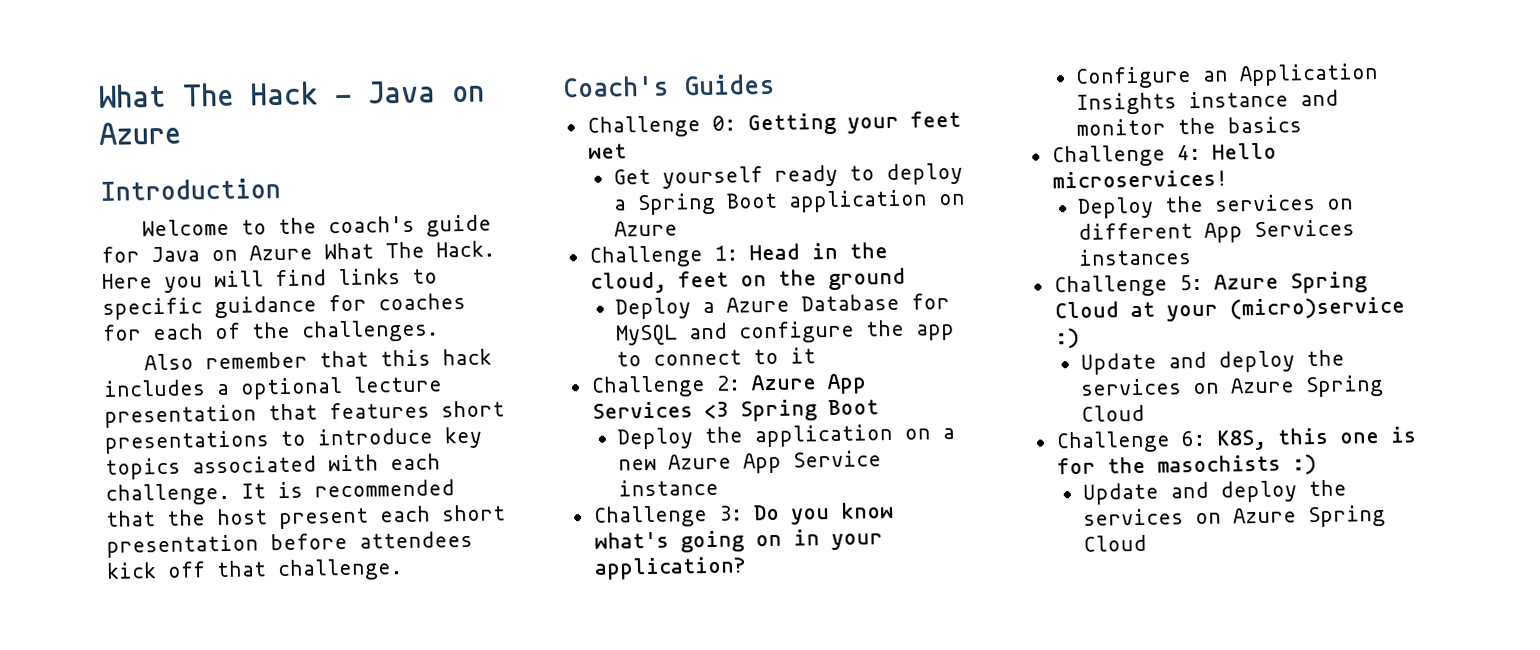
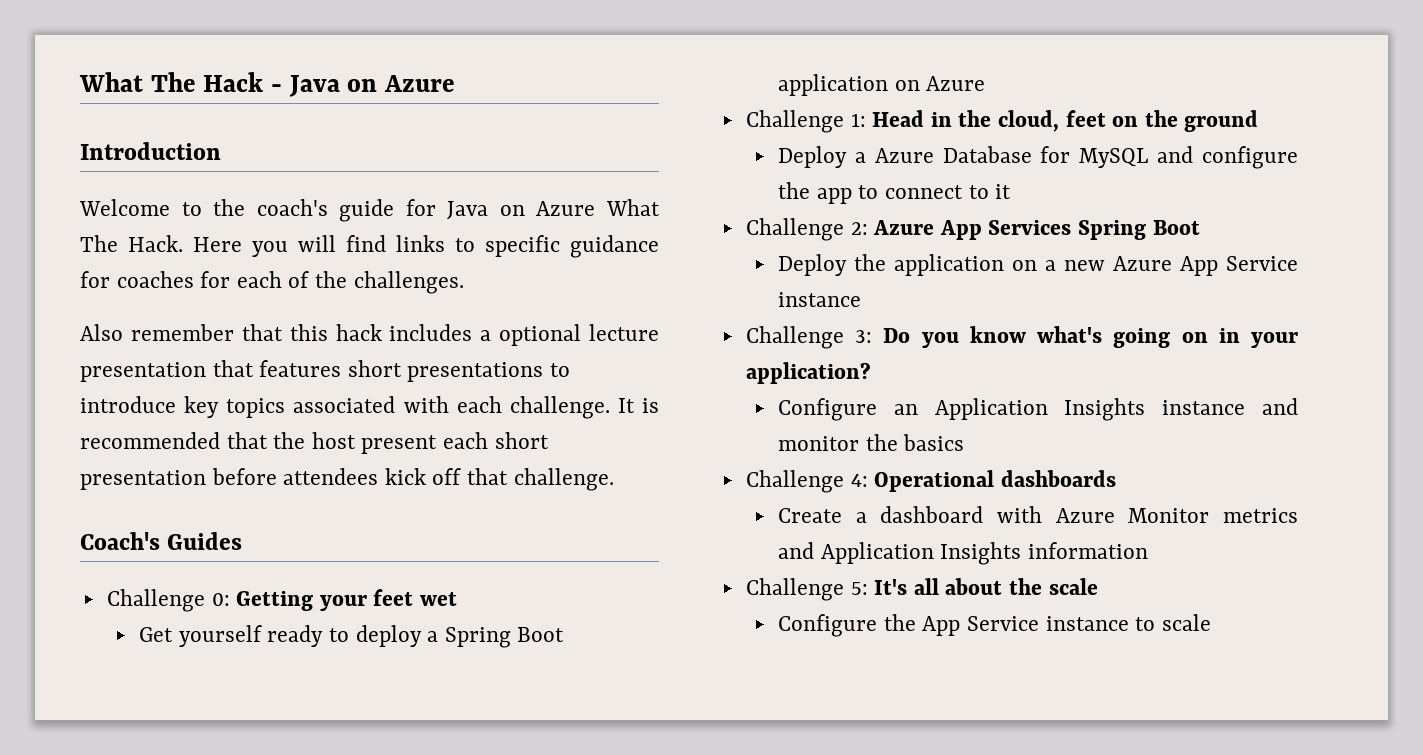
[703,401,729,420] <3 -> (1072, 227) none
[1211,142,1277,160] [1051,169,1228,189] [1077,194,1355,219] [1078,219,1356,243] [1078,248,1193,266] [1053,271,1368,298] [1053,296,1405,322] [1054,327,1080,349] [1080,349,1346,375] [1080,374,1385,398] [1081,404,1146,422] [1055,426,1417,454] [1056,454,1317,475] [1082,479,1348,505] [1083,504,1387,528] [1083,534,1148,552] Hello microservices! // Deploy the services on different App Services instances // Challenge 5: Azure Spring Cloud at your (micro)service :) // Update and deploy the services on Azure Spring Cloud // Challenge 6: K8S, this one is for the masochists :) // Update and deploy the services on Azure Spring Cloud -> [874,470,1116,492] [778,506,1298,523] [778,542,1148,565] [745,578,1098,601] [778,614,1211,637] Operational dashboards // Create a dashboard with Azure Monitor metrics and Application Insights information // Challenge 5: It's all about the scale // Configure the App Service instance to scale

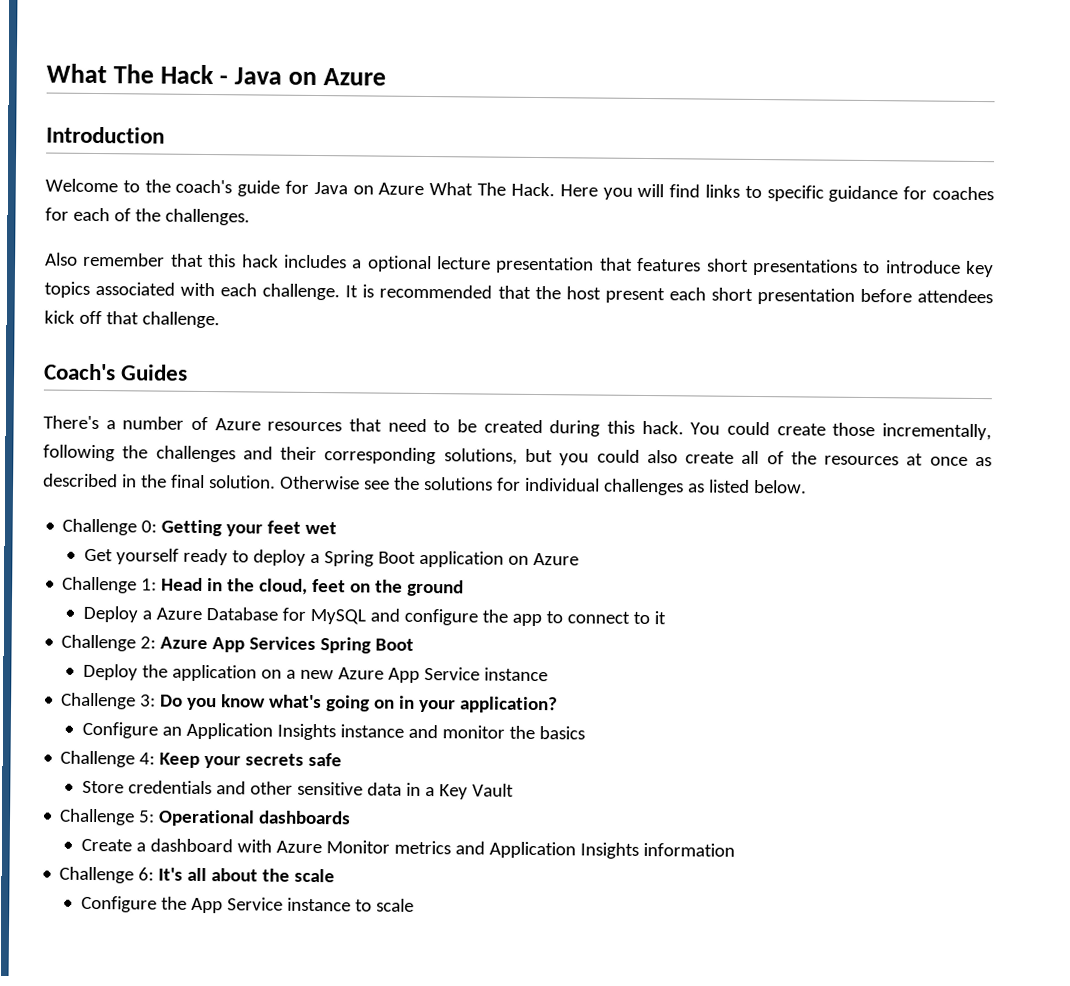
(243, 541) none -> [43,415,992,441] [43,444,993,467] [43,473,807,496] // There's a number of Azure resources that need to be created during this hack. You could create those incrementally, following the challenges and their corresponding solutions, but you could also create all of the resources at once as described in the final solution. Otherwise see the solutions for individual challenges as listed below.
(868, 480) none -> [159,752,343,769] [82,780,514,800] [59,808,156,826] Keep your secrets safe // Store credentials and other sensitive data in a Key Vault // Challenge 5:
[850,582,868,595] 5: -> [138,867,155,881] 6:

